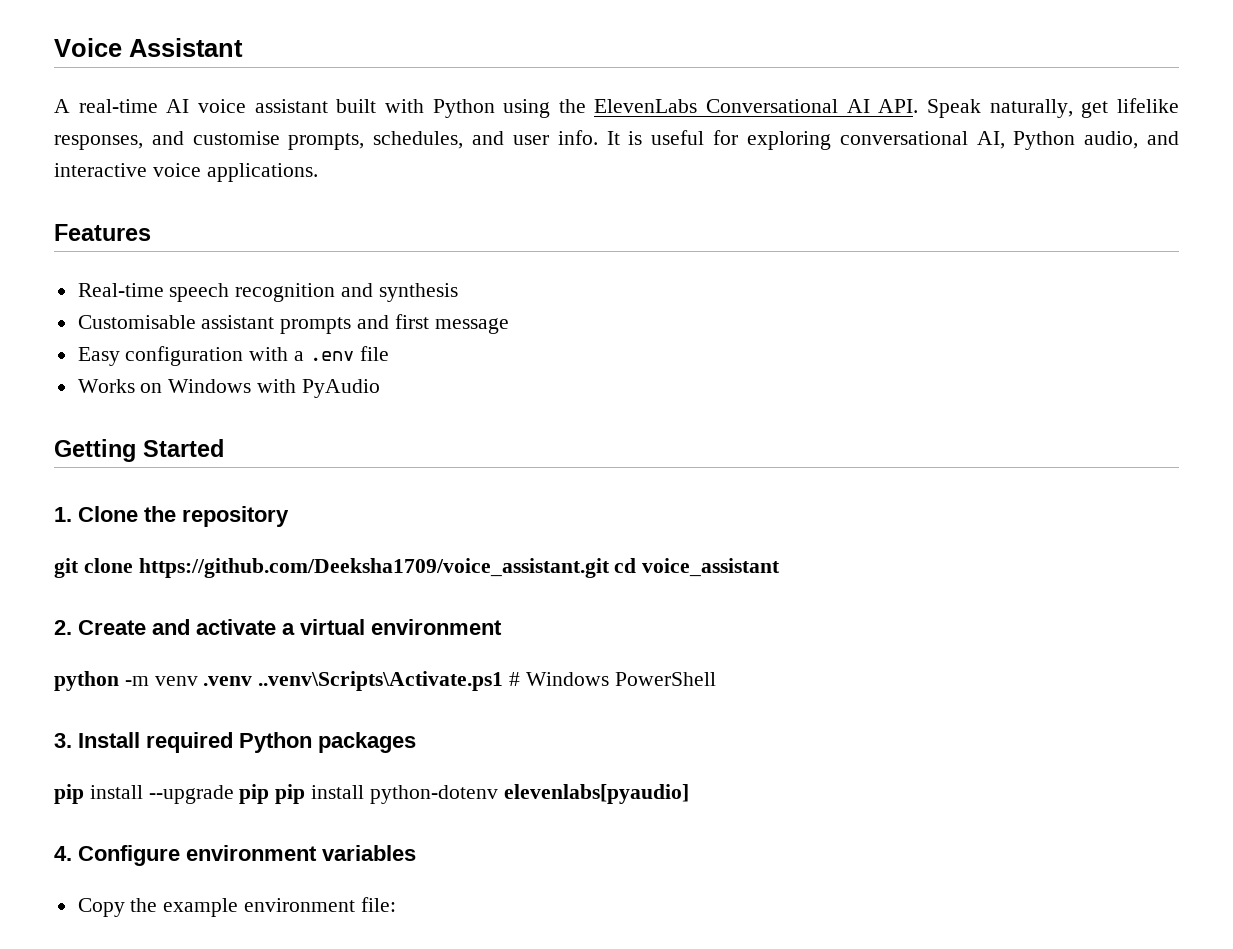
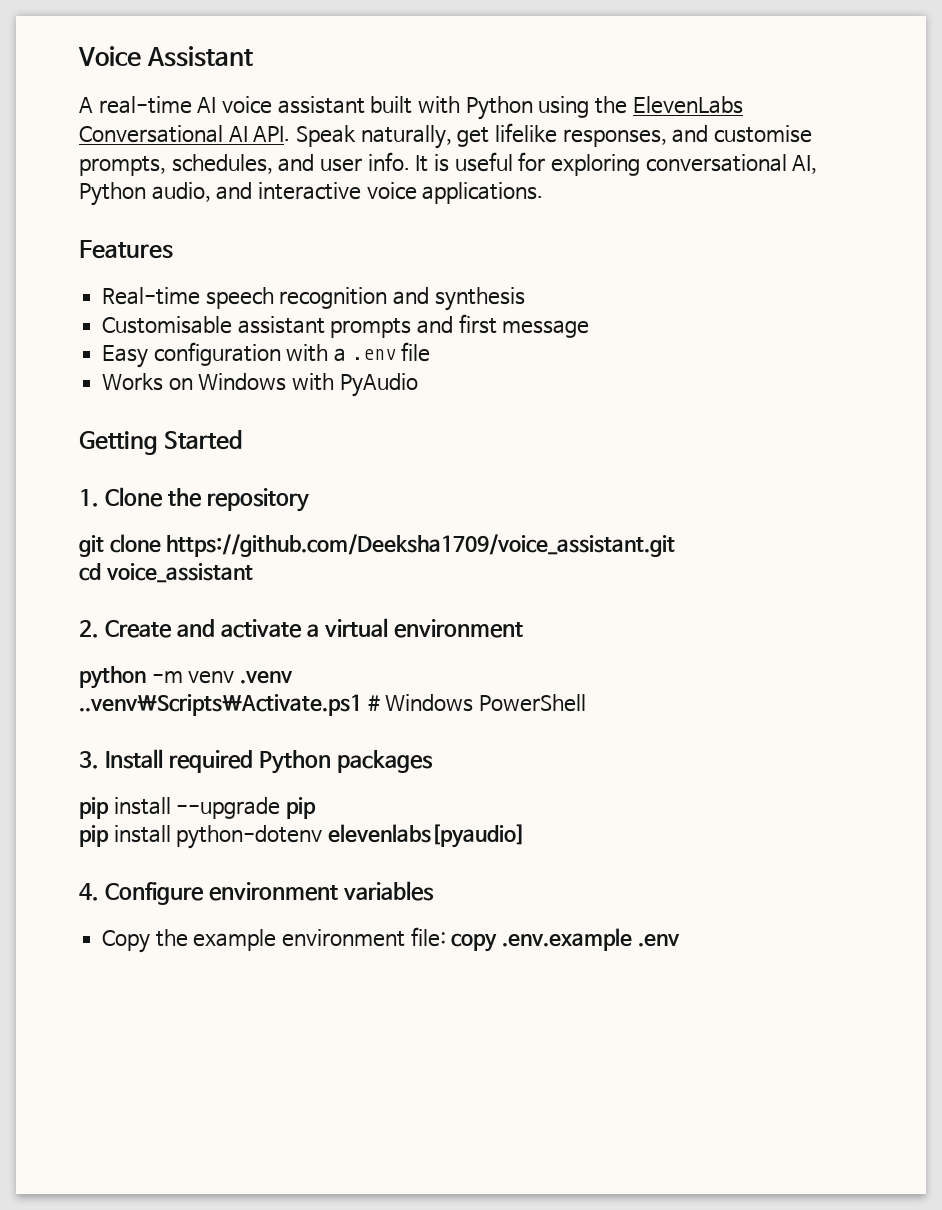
(610, 568) none -> (676, 545) //
(253, 681) none -> (294, 677) //
(270, 794) none -> (317, 808) //
(396, 904) none -> [451,928,680,952] copy .env.example .env

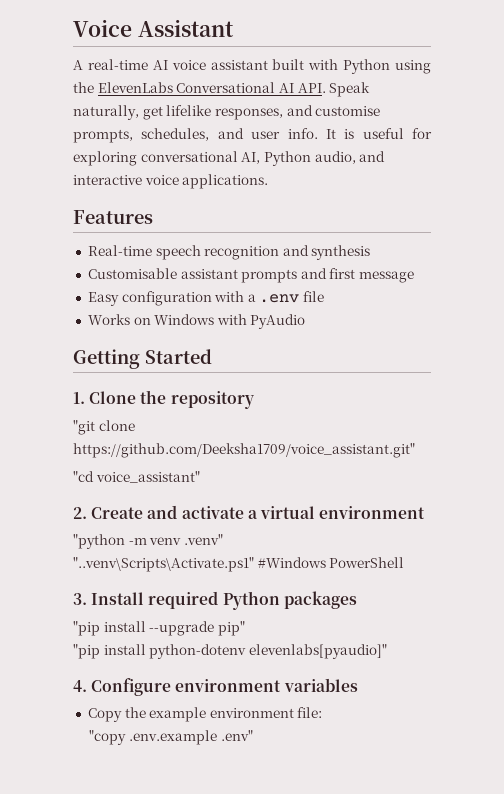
[79,534,676,557] [79,563,253,583] git clone https://github.com/Deeksha1709/voice_assistant.git // cd voice_assistant -> [73,420,135,435] [73,443,415,458] [73,471,200,483] "git clone https://github.com/Deeksha1709/voice_assistant.git" // "cd voice_assistant"
[79,666,146,689] python -> [73,534,125,549] "python
[240,671,294,684] [79,694,474,716] .venv // ..venv\Scripts\Activate.ps1 # Windows -> [183,534,223,545] [73,557,326,572] .venv" // "..venv\Scripts\Activate.ps1" #Windows
[79,797,109,819] pip -> [73,621,100,636] "pip
[286,797,317,819] [79,825,109,847] pip // pip -> [217,621,245,636] [73,644,100,659] pip" // "pip
[328,824,526,848] elevenlabs[pyaudio] -> [248,644,387,659] elevenlabs[pyaudio]"
[451,928,680,952] copy .env.example .env -> [89,730,253,745] // "copy .env.example .env"

